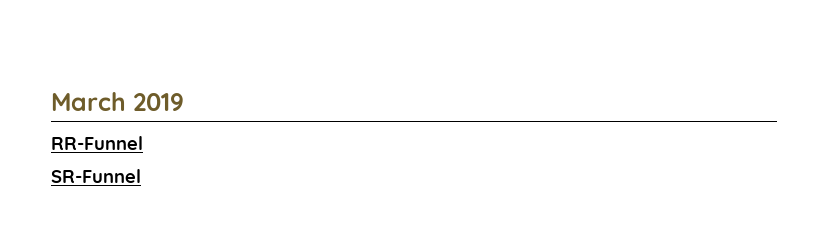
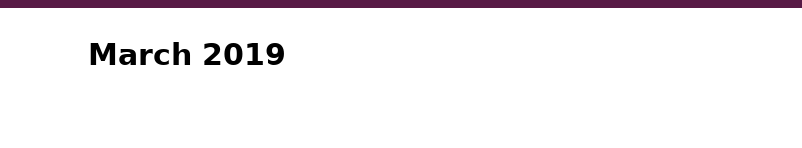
[51,136,143,150] [51,169,141,183] // RR-Funnel // SR-Funnel -> (286, 54) none

